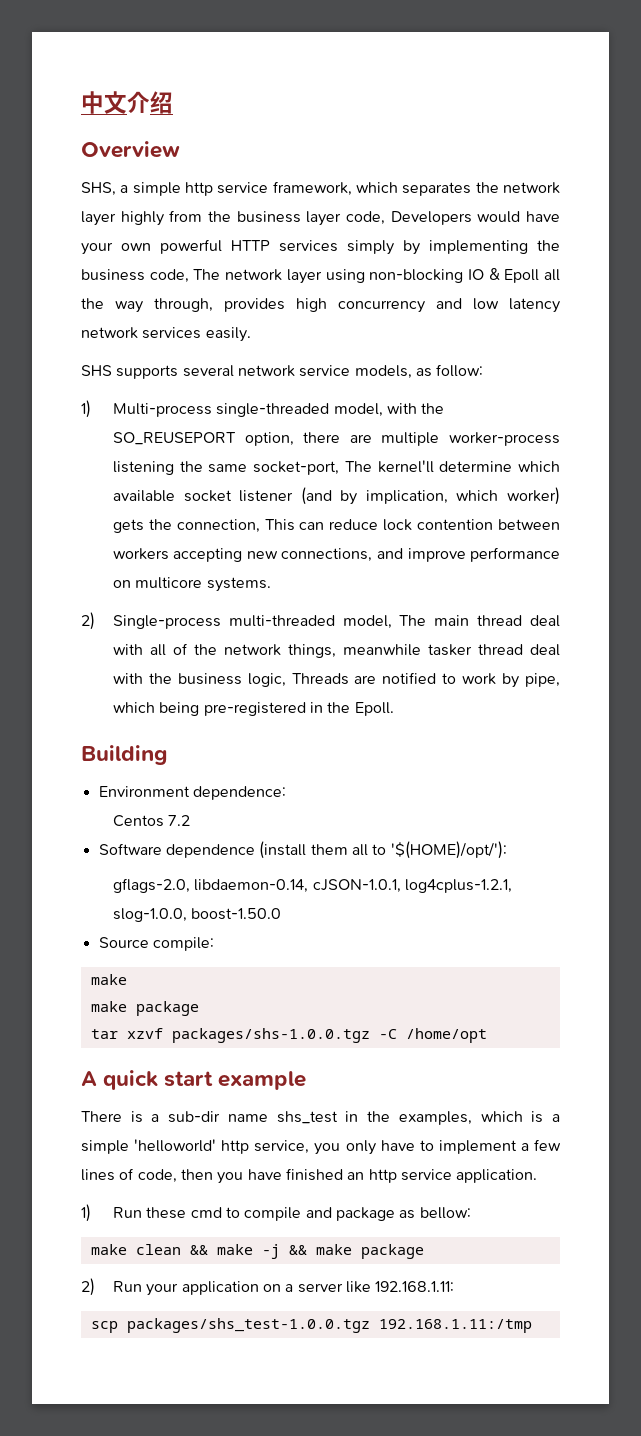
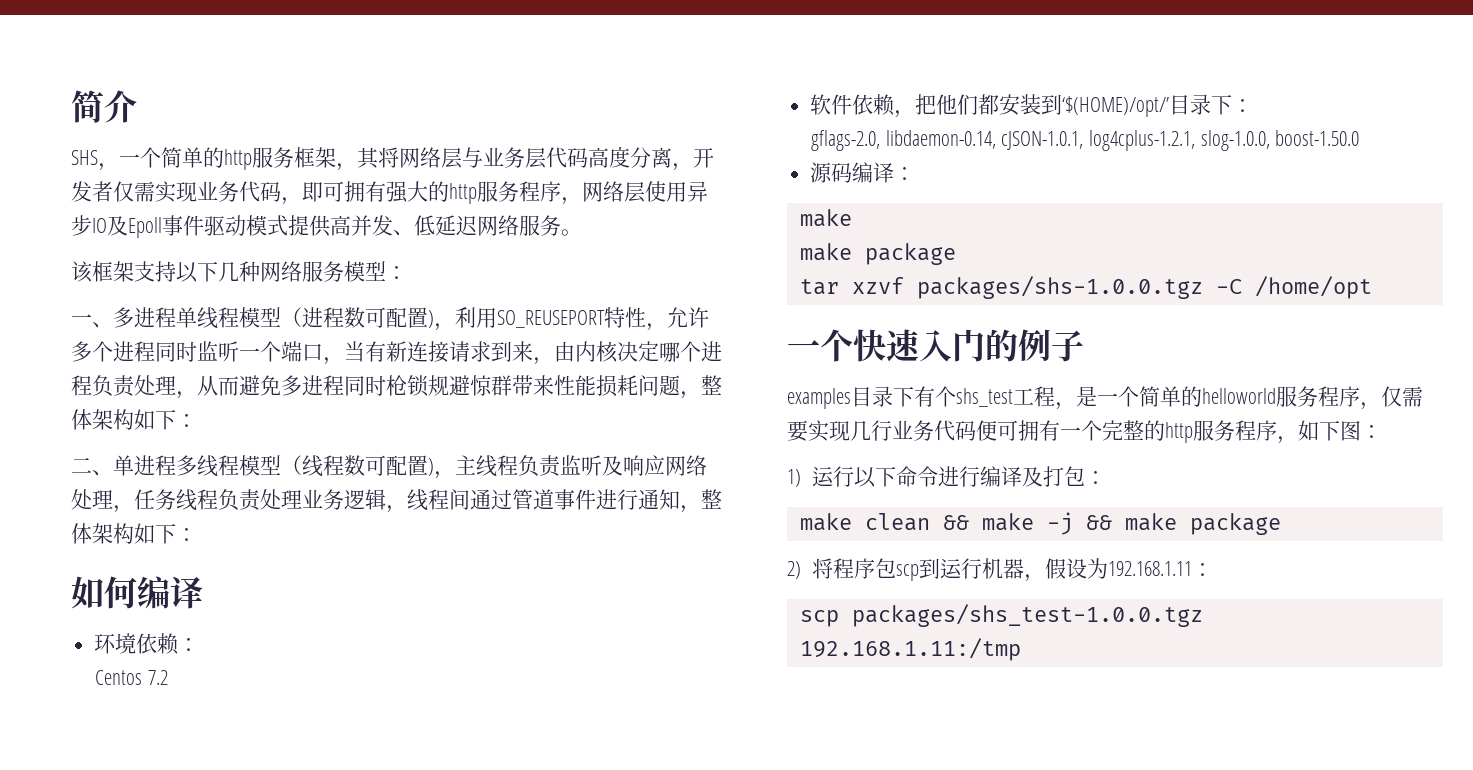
[81,91,127,114] 中文 -> [71,90,104,123] 简
[150,91,173,114] [81,141,180,158] [81,181,560,196] [81,210,560,226] [81,239,560,255] [81,268,560,284] [81,298,560,313] [81,327,251,342] [81,364,484,379] [81,400,445,418] [112,432,560,446] [112,460,561,475] [112,487,560,505] [112,519,560,533] [112,547,561,562] [112,577,271,592] [81,612,560,630] [112,643,560,658] [112,672,560,688] [112,702,394,716] [81,745,168,765] [98,786,286,800] [112,815,191,827] [98,841,507,859] 绍 // Overview // SHS, a simple http service framework, which separates the network layer highly from the business layer code, Developers would have your own powerful HTTP services simply by implementing the business code, The network layer using non-blocking IO & Epoll all the way through, provides high concurrency and low latency network services easily. // SHS supports several network service models, as follow: // 1) Multi-process single-threaded model, with the SO_REUSEPORT option, there are multiple worker-process listening the same socket-port, The kernel'll determine which available socket listener (and by implication, which worker) gets the connection, This can reduce lock contention between workers accepting new connections, and improve performance on multicore systems. // 2) Single-process multi-threaded model, The main thread deal with all of the network things, meanwhile tasker thread deal with the business logic, Threads are notified to work by pipe, which being pre-registered in the Epoll. // Building // Environment dependence: // Centos 7.2 // Software dependence (install them all to '$(HOME)/opt/'): -> [71,146,714,171] [71,181,708,205] [71,215,582,238] [71,261,407,283] [71,307,709,331] [71,341,722,365] [71,375,722,399] [71,409,197,430] [71,455,707,479] [71,489,722,513] [71,523,197,544] [71,576,203,609] [94,633,200,655] [94,670,168,685] [810,94,1254,118] // SHS，一个简单的http服务框架，其将网络层与业务层代码高度分离，开发者仅需实现业务代码，即可拥有强大的http服务程序，网络层使用异步IO及Epoll事件驱动模式提供高并发、低延迟网络服务。 // 该框架支持以下几种网络服务模型： // 一、多进程单线程模型（进程数可配置)，利用SO_REUSEPORT特性，允许多个进程同时监听一个端口，当有新连接请求到来，由内核决定哪个进程负责处理，从而避免多进程同时枪锁规避惊群带来性能损耗问题，整体架构如下： // 二、单进程多线程模型（线程数可配置)，主线程负责监听及响应网络处理，任务线程负责处理业务逻辑，线程间通过管道事件进行通知，整体架构如下： // 如何编译 // 环境依赖： // Centos 7.2 // 软件依赖，把他们都安装到‘$(HOME)/opt/’目录下：
[98,937,214,951] Source compile: -> [810,162,916,183] 源码编译：
[81,1070,307,1090] [81,1111,561,1125] [81,1139,562,1155] [81,1168,538,1184] [81,1204,471,1222] A quick start example // There is a sub-dir name shs_test in the examples, which is a simple 'helloworld' http service, you only have to implement a few lines of code, then you have finished an http service application. // 1) Run these cmd to compile and package as bellow: -> [787,329,1084,362] [787,386,1423,410] [787,420,1382,444] [787,466,1106,488] 一个快速入门的例子 // examples目录下有个shs_test工程，是一个简单的helloworld服务程序，仅需要实现几行业务代码便可拥有一个完整的http服务程序，如下图： // 1)运行以下命令进行编译及打包：
[112,1281,455,1296] Run your application on a server like 192.168.1.11: -> [811,558,1213,582] 将程序包scp到运行机器，假设为192.168.1.11：

